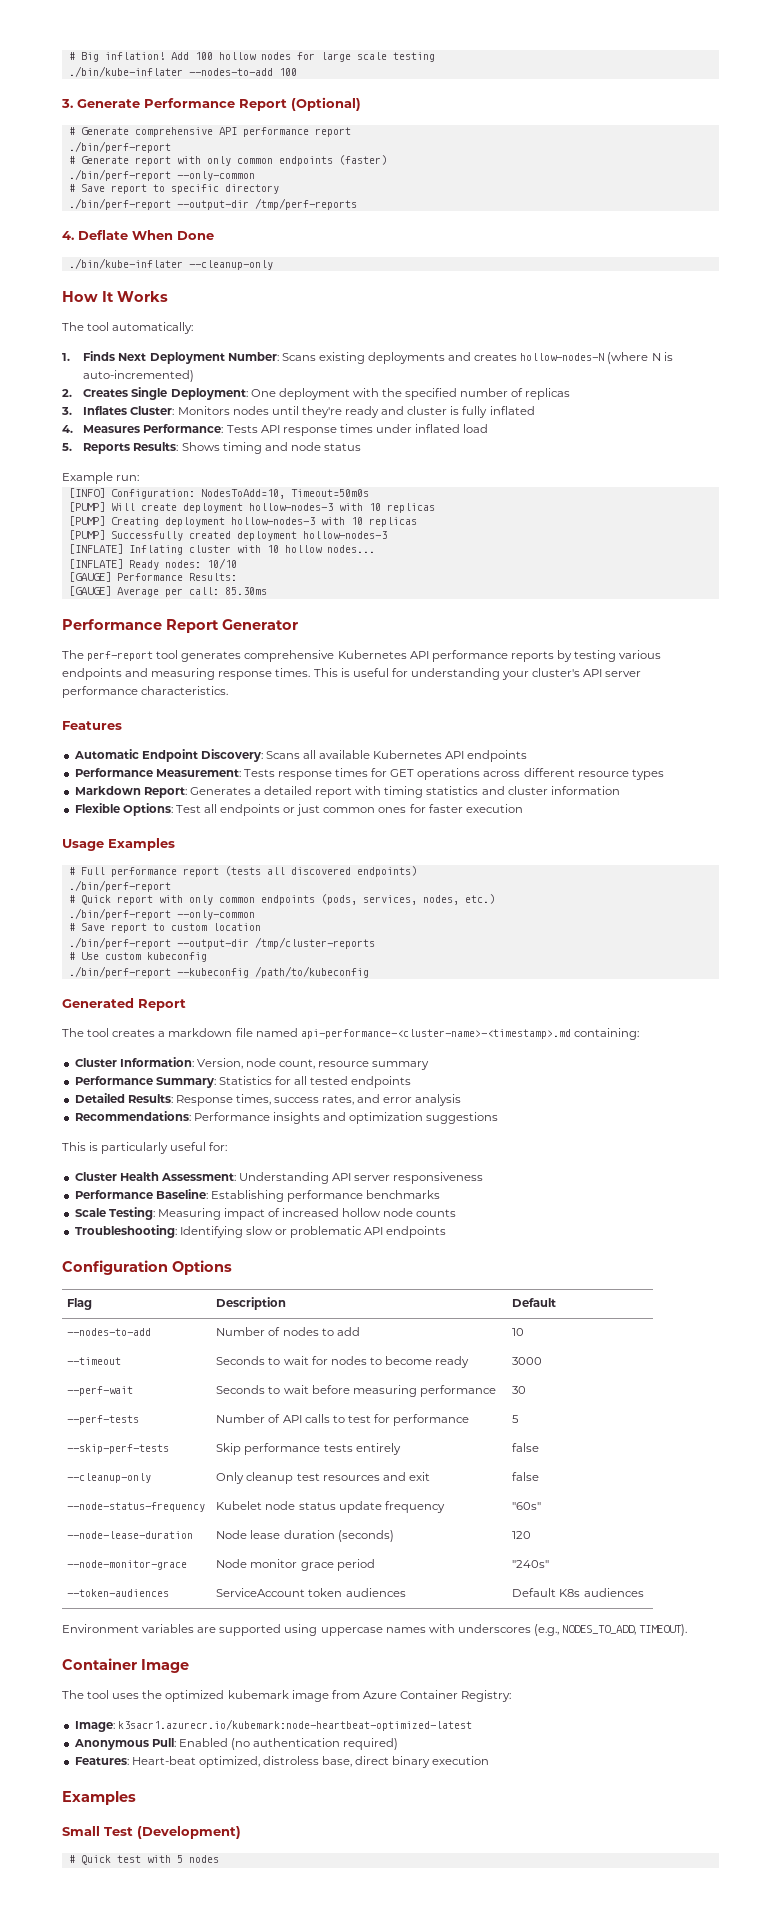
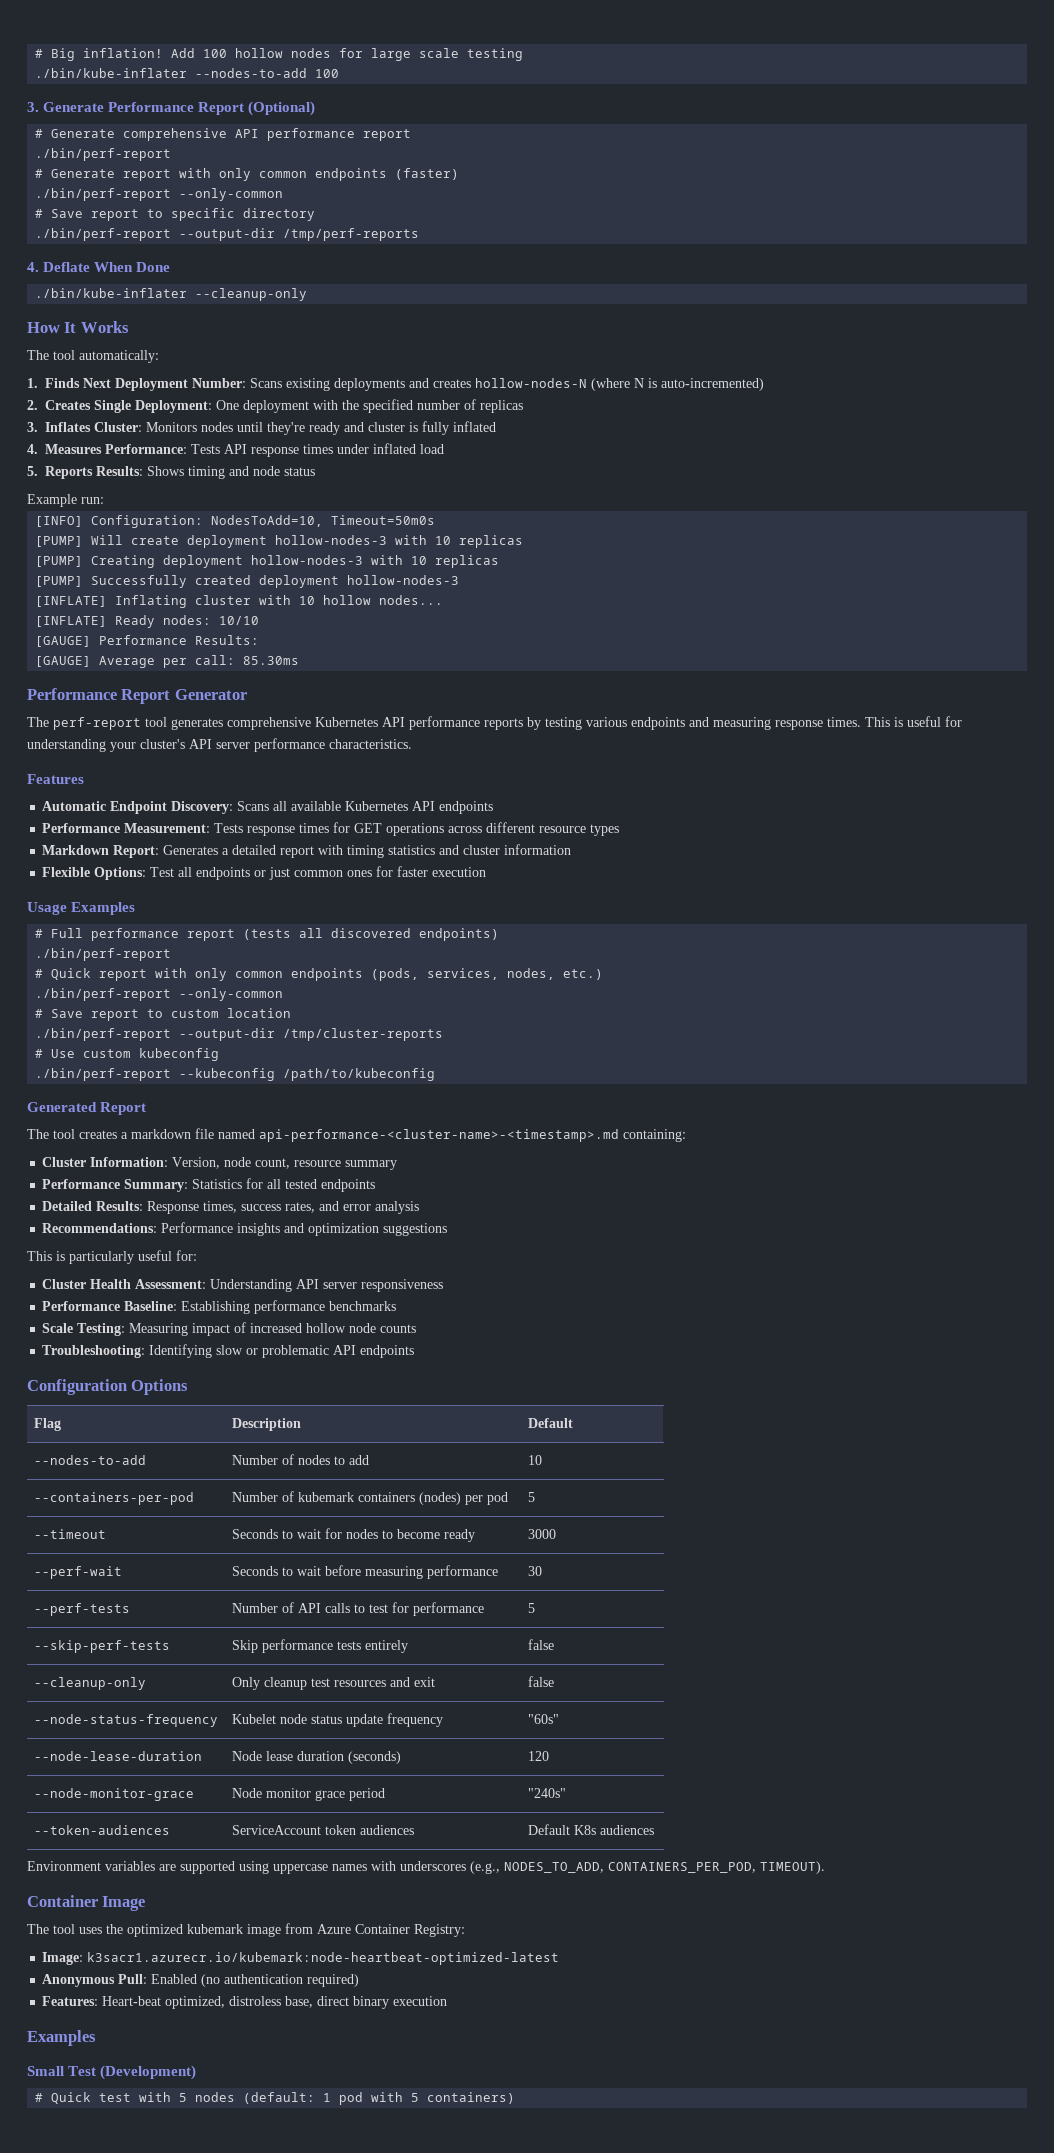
(525, 1332) none -> [33,1492,194,1505] [231,1491,508,1505] [527,1492,535,1502] // --containers-per-pod | Number of kubemark containers (nodes) per pod | 5
(637, 1630) none -> [608,1862,756,1873] CONTAINERS_PER_POD,
(219, 1859) none -> [243,2092,516,2105] (default: 1 pod with 5 containers)

